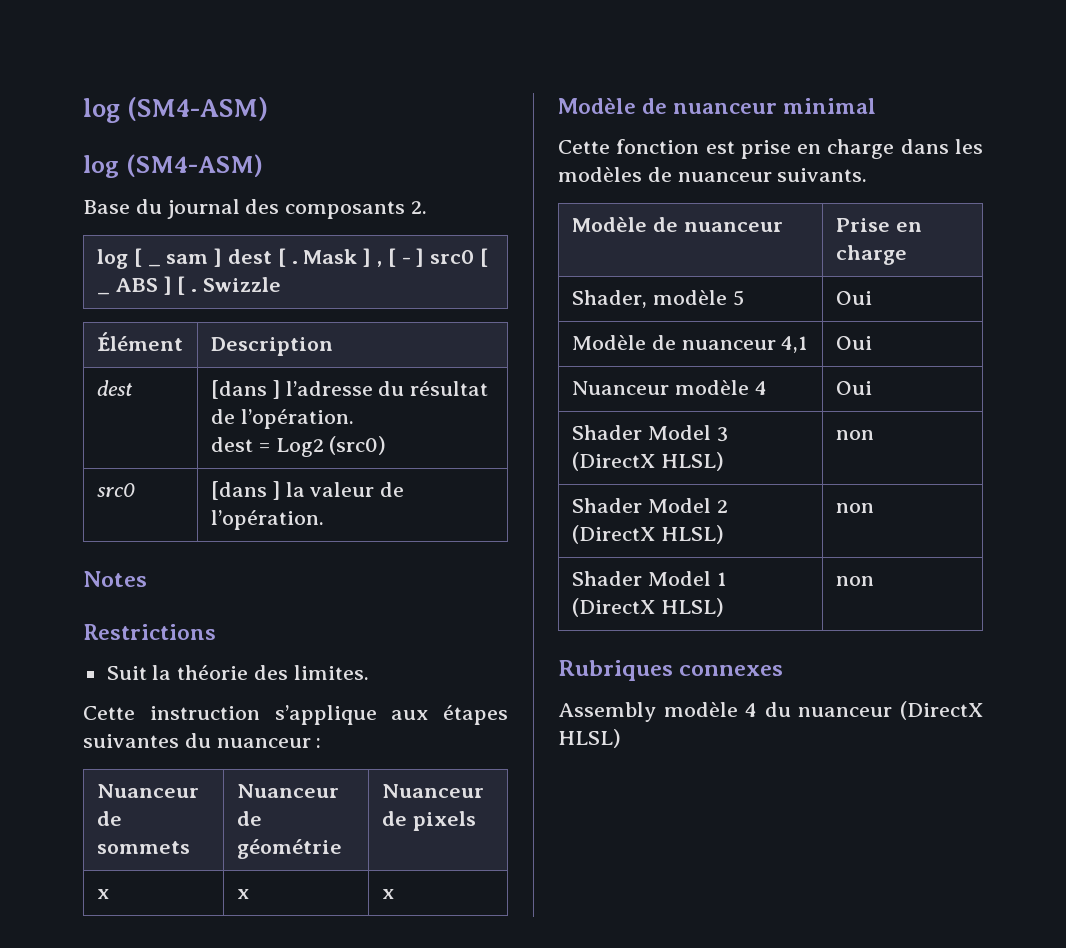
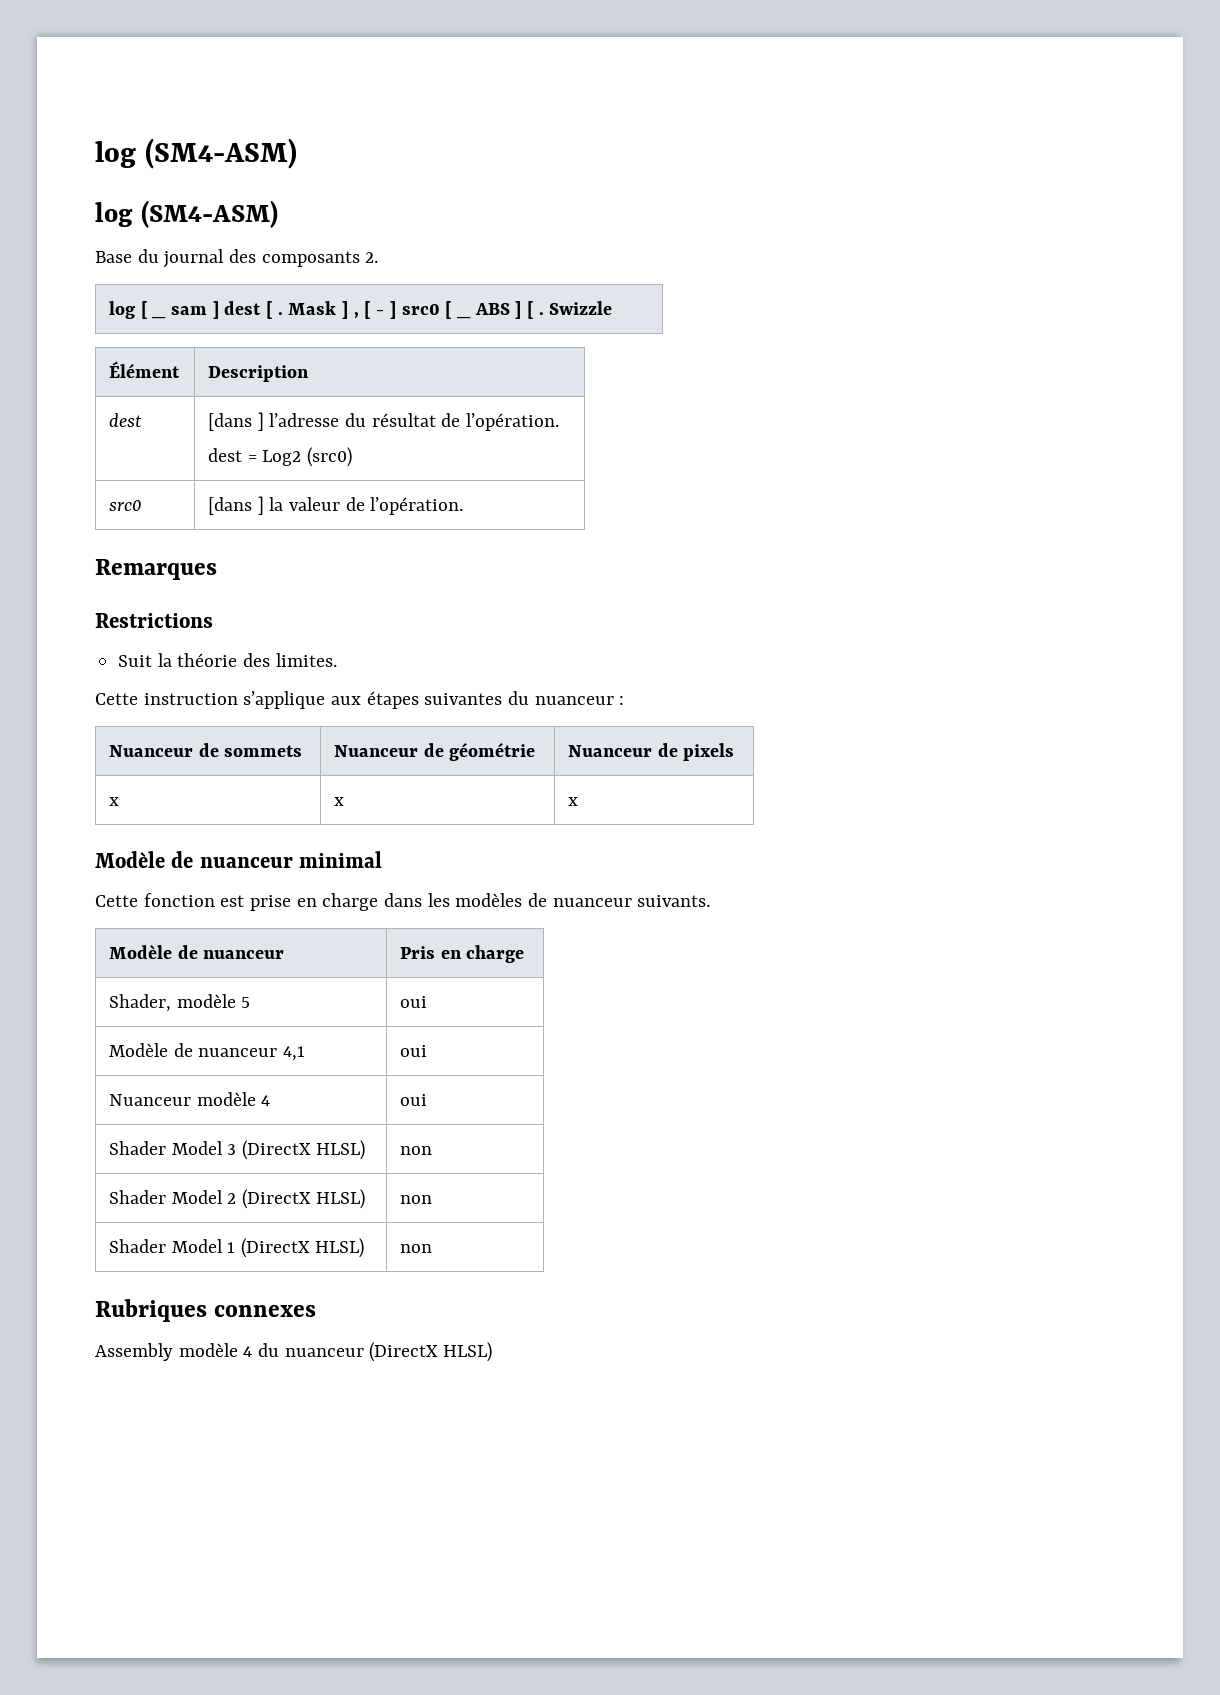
[83,571,147,587] Notes -> [95,559,217,580] Remarques
[835,218,890,232] Prise -> [400,946,436,959] Pris
[835,291,872,305] Oui -> [400,996,428,1008] oui
[835,336,872,350] Oui -> [400,1045,428,1057] oui
[835,381,872,395] Oui -> [400,1094,428,1106] oui

